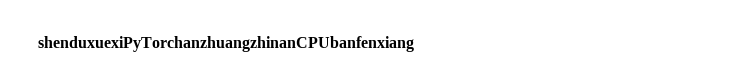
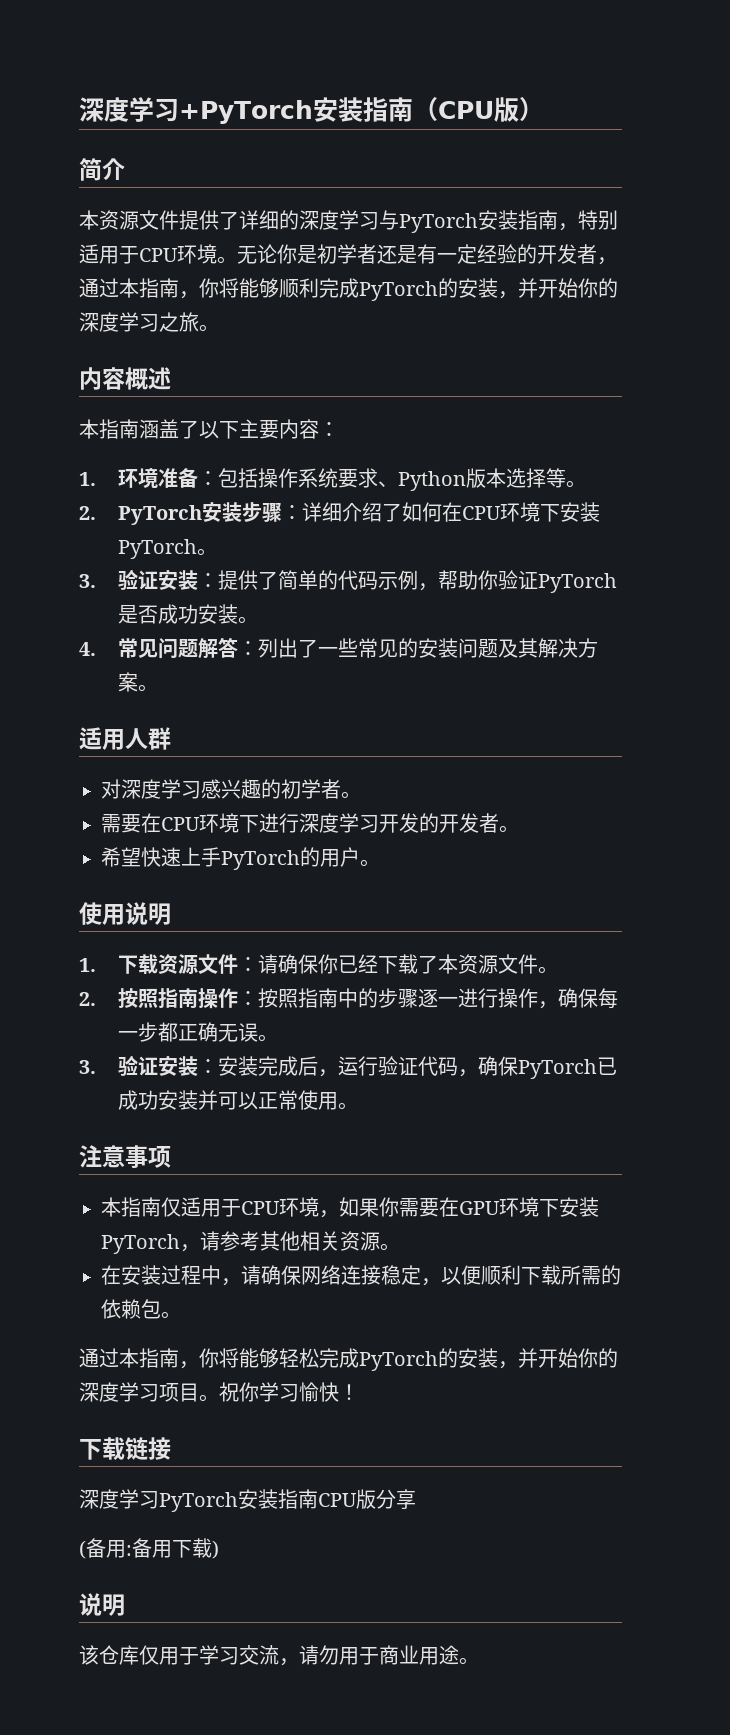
[38,36,414,52] shenduxuexiPyTorchanzhuangzhinanCPUbanfenxiang -> [79,97,544,124] [79,158,125,181] [79,210,618,233] [79,244,617,265] [79,278,618,301] [79,312,219,332] [79,367,171,390] [79,419,339,439] [79,468,587,491] [79,502,601,525] [118,539,218,559] [79,569,618,593] [118,604,259,624] [79,637,599,659] [118,672,159,692] [79,727,171,750] [101,779,361,799] [101,813,519,833] [101,847,380,870] [79,902,171,925] [79,954,559,975] [79,988,619,1009] [118,1022,279,1042] [79,1055,618,1079] [118,1090,359,1110] [79,1145,171,1168] [101,1197,599,1218] [101,1231,400,1254] [101,1265,621,1286] [101,1299,181,1319] [79,1348,618,1371] [79,1382,359,1402] [79,1437,171,1460] [79,1489,416,1512] [79,1538,219,1559] [79,1593,125,1616] [79,1645,479,1666] 深度学习+PyTorch安装指南（CPU版） // 简介 // 本资源文件提供了详细的深度学习与PyTorch安装指南，特别适用于CPU环境。无论你是初学者还是有一定经验的开发者，通过本指南，你将能够顺利完成PyTorch的安装，并开始你的深度学习之旅。 // 内容概述 // 本指南涵盖了以下主要内容： // 1.环境准备：包括操作系统要求、Python版本选择等。 // 2. PyTorch安装步骤：详细介绍了如何在CPU环境下安装PyTorch。 // 3.验证安装：提供了简单的代码示例，帮助你验证PyTorch是否成功安装。 // 4.常见问题解答：列出了一些常见的安装问题及其解决方案。 // 适用人群 // 对深度学习感兴趣的初学者。 // 需要在CPU环境下进行深度学习开发的开发者。 // 希望快速上手PyTorch的用户。 // 使用说明 // 1.下载资源文件：请确保你已经下载了本资源文件。 // 2.按照指南操作：按照指南中的步骤逐一进行操作，确保每一步都正确无误。 // 3.验证安装：安装完成后，运行验证代码，确保PyTorch已成功安装并可以正常使用。 // 注意事项 // 本指南仅适用于CPU环境，如果你需要在GPU环境下安装PyTorch，请参考其他相关资源。 // 在安装过程中，请确保网络连接稳定，以便顺利下载所需的依赖包。 // 通过本指南，你将能够轻松完成PyTorch的安装，并开始你的深度学习项目。祝你学习愉快！ // 下载链接 // 深度学习PyTorch安装指南CPU版分享 // (备用:备用下载) // 说明 // 该仓库仅用于学习交流，请勿用于商业用途。

